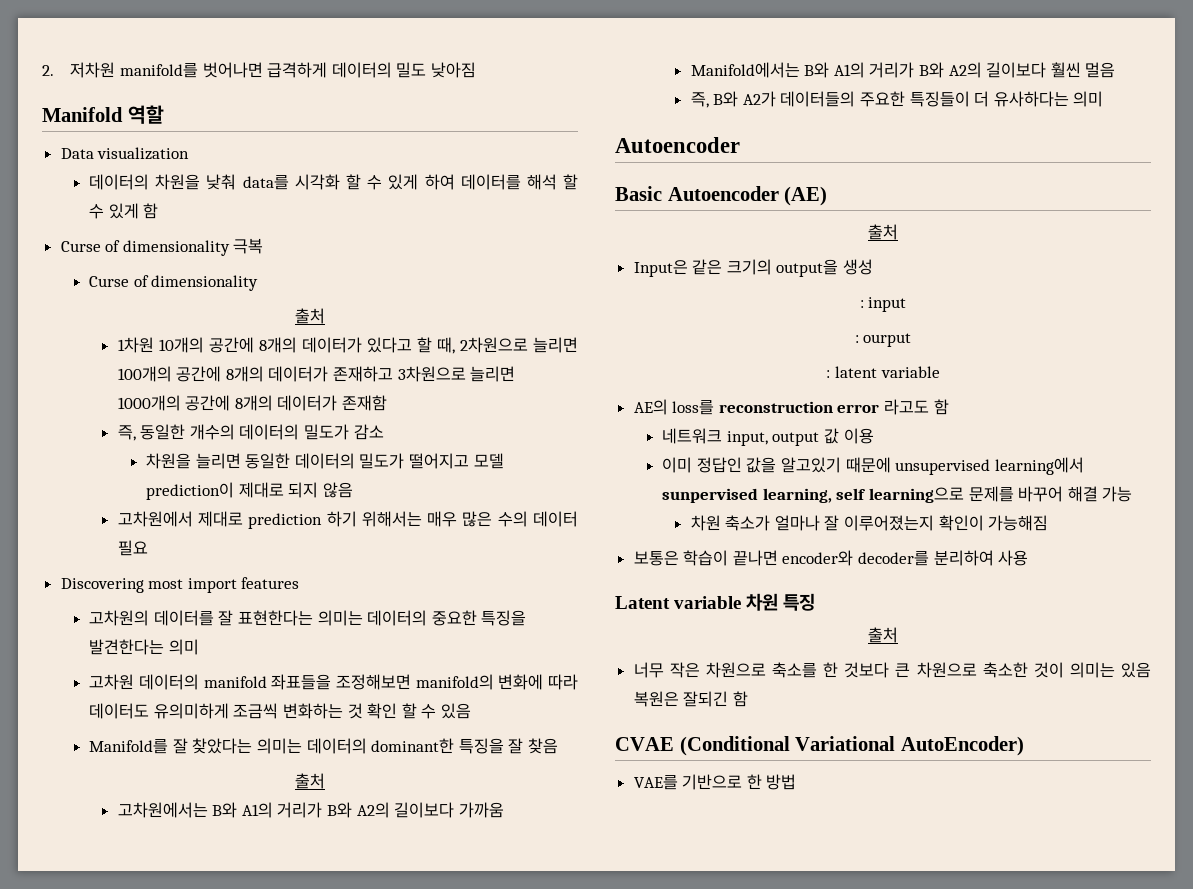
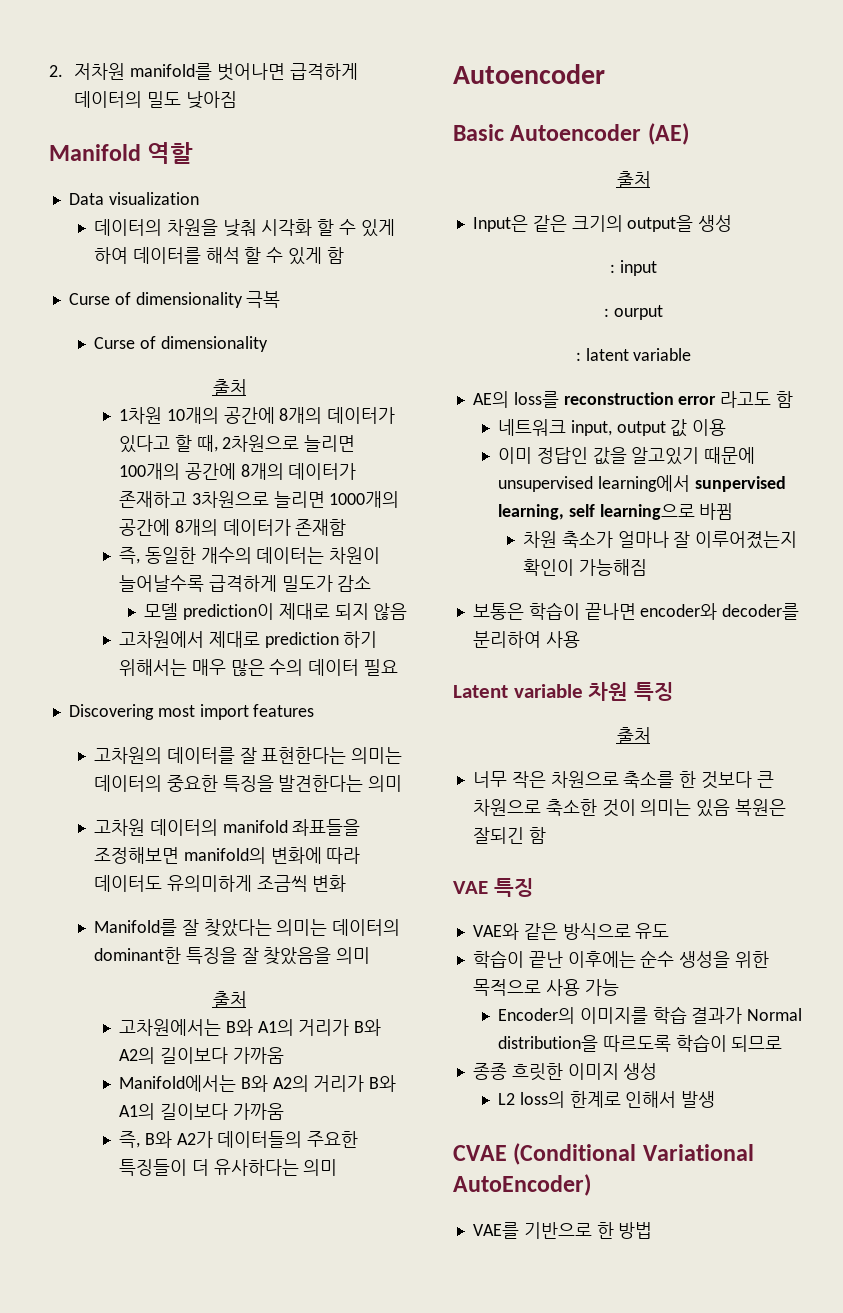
[242,175,289,190] data를 -> (257, 228) none
[239,424,384,440] [146,453,469,469] 데이터의 밀도가 감소 // 차원을 늘리면 동일한 데이터의 밀도가 떨어지고 -> [256,547,381,564] [118,575,372,592] 데이터는 차원이 늘어날수록 급격하게 밀도가 감소 //
[282,703,471,719] 변화하는 것 확인 할 수 있음 -> [312,875,347,892] 변화
[527,738,558,754] 찾음 -> [263,947,371,965] 찾았음을 의미
[833,62,1116,78] A1의 거리가 B와 A2의 길이보다 훨씬 멀음 -> [272,1075,397,1092] [118,1103,284,1120] A2의 거리가 B와 A1의 길이보다 가까움
[968,486,1133,502] 문제를 바꾸어 해결 가능 -> [699,503,734,520] 바뀜
(748, 699) none -> [453,878,534,897] [472,923,670,940] [472,950,770,968] [472,979,619,996] [497,1006,803,1024] [497,1034,783,1052] [472,1063,658,1081] [497,1091,716,1108] // VAE 특징 // VAE와 같은 방식으로 유도 // 학습이 끝난 이후에는 순수 생성을 위한 목적으로 사용 가능 // Encoder의 이미지를 학습 결과가 Normal distribution을 따르도록 학습이 되므로 // 종종 흐릿한 이미지 생성 // L2 loss의 한계로 인해서 발생

